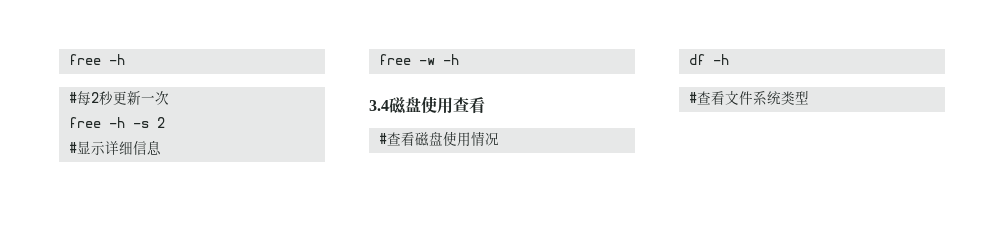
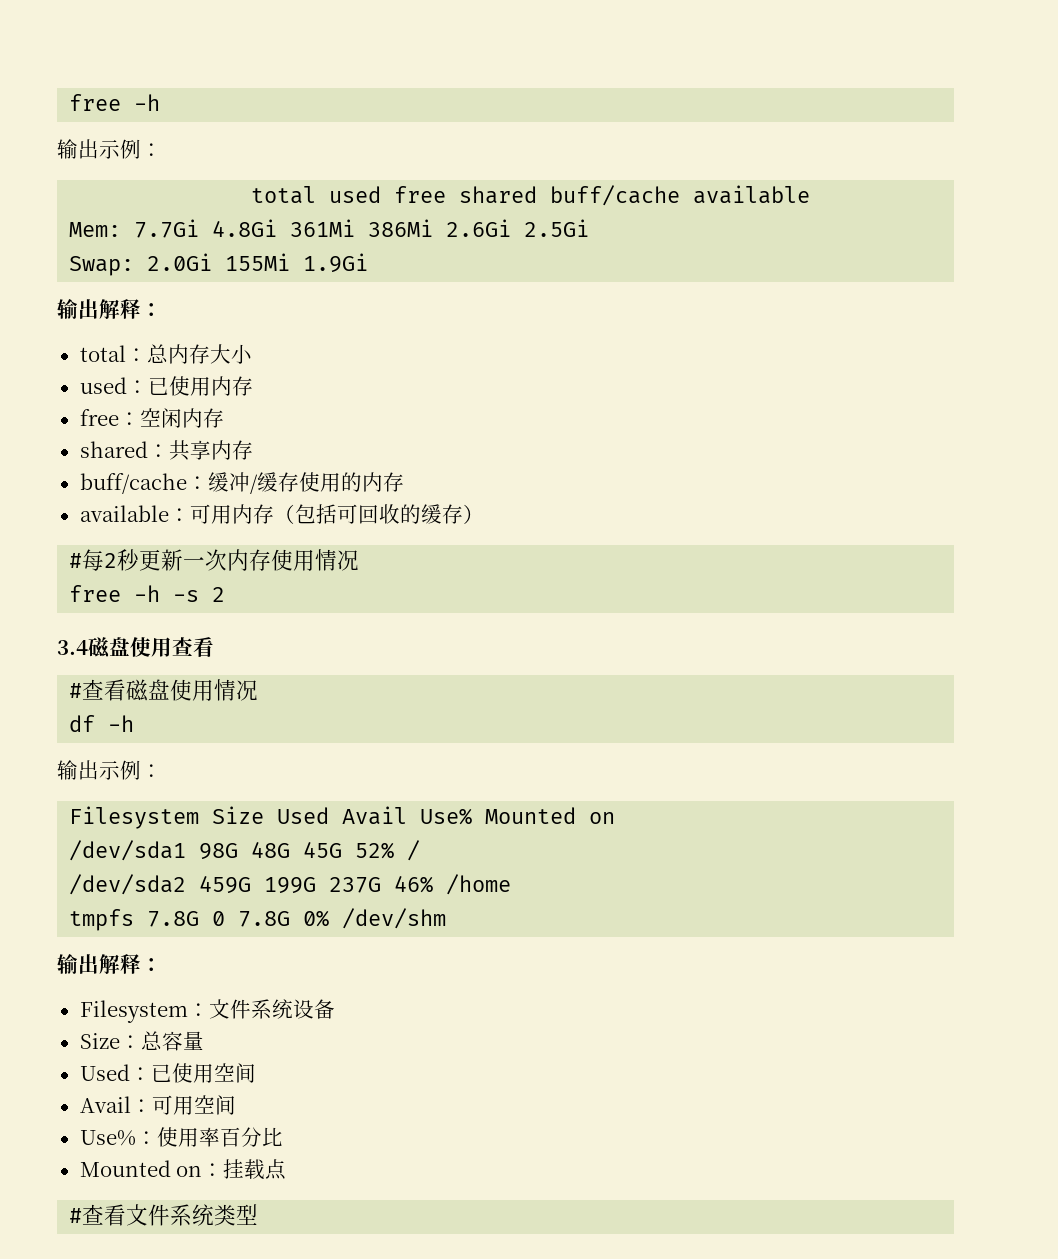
[68,54,125,65] free -h -> [69,94,161,111] [57,139,162,159] [251,185,811,206] [69,219,590,238] [69,253,369,276] [57,298,162,319] [79,344,252,364] [79,376,253,396] [79,408,224,428] [79,440,253,461] [79,472,404,494] [79,504,484,524] free -h // 输出示例： // total used free shared buff/cache available // Mem: 7.7Gi 4.8Gi 361Mi 386Mi 2.6Gi 2.5Gi // Swap: 2.0Gi 155Mi 1.9Gi // 输出解释： // total：总内存大小 // used：已使用内存 // free：空闲内存 // shared：共享内存 // buff/cache：缓冲/缓存使用的内存 // available：可用内存（包括可回收的缓存）
(169, 98) none -> [227,549,360,571] 内存使用情况
[68,140,161,155] [378,54,459,65] // #显示详细信息 // free -w -h -> (226, 594) none
(729, 59) none -> [57,760,162,780] [69,806,616,829] [69,840,421,861] [69,874,512,895] [69,908,447,931] [57,953,162,974] [79,999,335,1023] [79,1031,204,1051] [79,1063,256,1083] [79,1095,236,1115] [79,1127,283,1147] [79,1159,287,1180] // 输出示例： // Filesystem Size Used Avail Use% Mounted on // /dev/sda1 98G 48G 45G 52% / // /dev/sda2 459G 199G 237G 46% /home // tmpfs 7.8G 0 7.8G 0% /dev/shm // 输出解释： // Filesystem：文件系统设备 // Size：总容量 // Used：已使用空间 // Avail：可用空间 // Use%：使用率百分比 // Mounted on：挂载点

